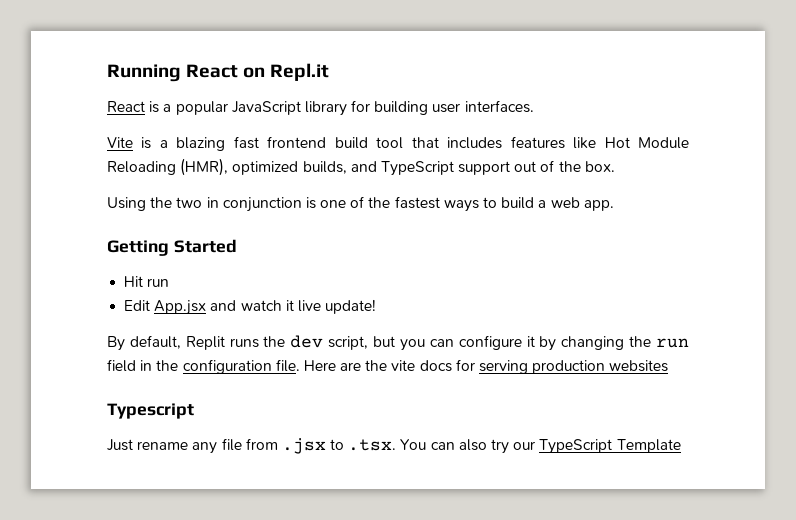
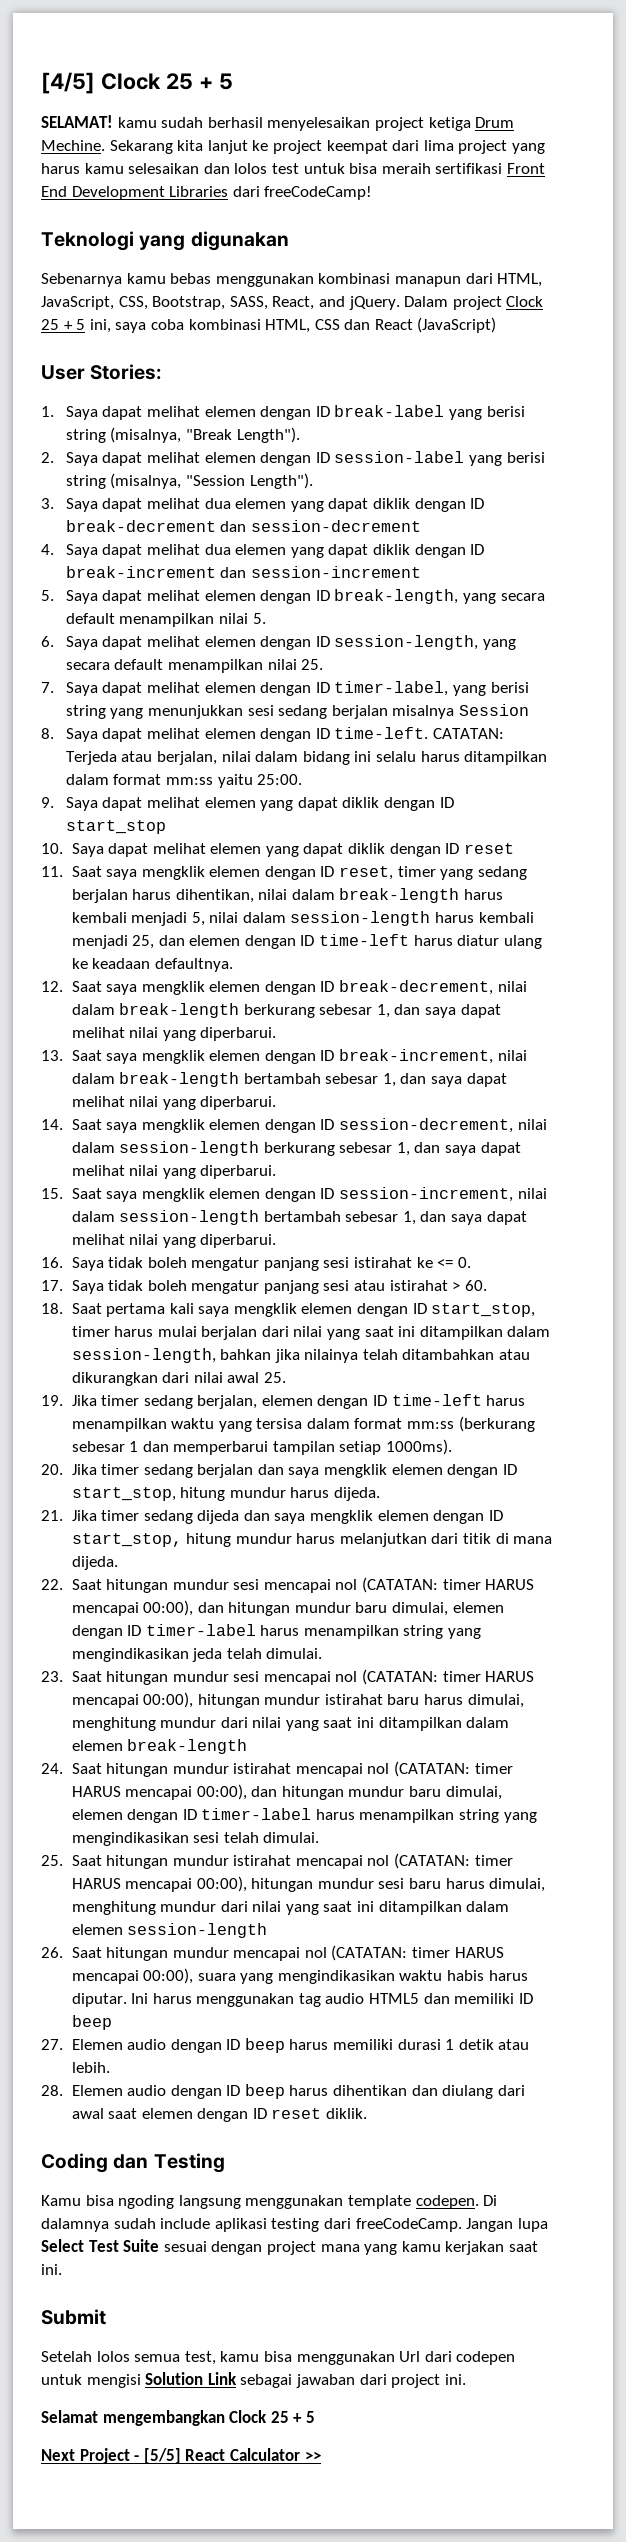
[107,63,330,82] [107,100,534,116] [107,136,689,151] [107,158,615,176] [107,196,614,212] [107,239,237,256] [124,276,170,287] [124,299,377,315] [107,335,690,351] [107,359,669,374] [107,403,194,419] [107,438,681,454] Running React on Repl.it // React is a popular JavaScript library for building user interfaces. // Vite is a blazing fast frontend build tool that includes features like Hot Module Reloading (HMR), optimized builds, and TypeScript support out of the box. // Using the two in conjunction is one of the fastest ways to build a web app. // Getting Started // Hit run // Edit App.jsx and watch it live update! // By default, Replit runs the dev script, but you can configure it by changing the run field in the configuration file. Here are the vite docs for serving production websites // Typescript // Just rename any file from .jsx to .tsx. You can also try our TypeScript Template -> [41,72,233,94] [41,115,515,131] [41,140,545,154] [41,163,545,174] [41,186,373,200] [41,231,289,251] [41,273,543,287] [41,296,544,310] [41,317,497,333] [41,364,163,380] [41,405,525,420] [65,427,300,443] [41,451,545,466] [65,473,313,489] [41,498,485,512] [65,520,422,532] [41,544,485,558] [65,566,422,578] [41,589,545,604] [65,613,266,627] [41,635,516,650] [65,659,324,673] [41,681,529,696] [65,704,529,719] [41,727,504,742] [65,751,548,765] [65,774,303,788] [41,797,454,811] [65,820,166,834] [41,843,514,857] [41,866,527,880] [71,888,504,903] [71,911,534,926] [71,934,542,949] [71,958,233,972] [41,980,527,995] [71,1003,501,1018] [71,1027,277,1041] [41,1049,527,1064] [71,1072,507,1087] [71,1096,277,1110] [41,1118,547,1133] [71,1141,521,1156] [71,1165,277,1179] [41,1187,547,1202] [71,1210,527,1225] [71,1234,277,1248] [41,1257,471,1271] [41,1280,487,1294] [41,1303,536,1317] [71,1326,551,1340] [71,1348,531,1363] [71,1372,286,1386] [41,1394,526,1409] [71,1416,535,1432] [71,1439,453,1455] [41,1464,517,1478] [71,1487,380,1501] [41,1510,503,1524] [71,1533,553,1547] [71,1556,118,1570] [41,1577,535,1593] [71,1600,504,1616] [71,1624,482,1639] [71,1648,323,1662] [41,1669,535,1685] [71,1692,524,1708] [71,1717,510,1731] [71,1739,248,1754] [41,1761,513,1777] [71,1784,502,1800] [71,1808,537,1823] [71,1832,320,1846] [41,1853,513,1869] [71,1876,546,1892] [71,1901,510,1915] [71,1923,268,1938] [41,1945,504,1961] [71,1968,528,1984] [71,1993,533,2007] [71,2015,112,2030] [41,2038,530,2053] [71,2062,110,2073] [41,2084,525,2099] [71,2108,368,2122] [41,2153,225,2173] [41,2195,498,2209] [41,2218,548,2232] [41,2239,538,2255] [41,2264,62,2275] [41,2309,106,2325] [41,2351,516,2365] [41,2372,466,2388] [41,2410,315,2426] [41,2448,321,2464] [4/5] Clock 25 + 5 // SELAMAT! kamu sudah berhasil menyelesaikan project ketiga Drum Mechine. Sekarang kita lanjut ke project keempat dari lima project yang harus kamu selesaikan dan lolos test untuk bisa meraih sertifikasi Front End Development Libraries dari freeCodeCamp! // Teknologi yang digunakan // Sebenarnya kamu bebas menggunakan kombinasi manapun dari HTML, JavaScript, CSS, Bootstrap, SASS, React, and jQuery. Dalam project Clock 25 + 5 ini, saya coba kombinasi HTML, CSS dan React (JavaScript) // User Stories: // 1. Saya dapat melihat elemen dengan ID break-label yang berisi string (misalnya, "Break Length"). // 2. Saya dapat melihat elemen dengan ID session-label yang berisi string (misalnya, "Session Length"). // 3. Saya dapat melihat dua elemen yang dapat diklik dengan ID break-decrement dan session-decrement // 4. Saya dapat melihat dua elemen yang dapat diklik dengan ID break-increment dan session-increment // 5. Saya dapat melihat elemen dengan ID break-length, yang secara default menampilkan nilai 5. // 6. Saya dapat melihat elemen dengan ID session-length, yang secara default menampilkan nilai 25. // 7. Saya dapat melihat elemen dengan ID timer-label, yang berisi string yang menunjukkan sesi sedang berjalan misalnya Session // 8. Saya dapat melihat elemen dengan ID time-left. CATATAN: Terjeda atau berjalan, nilai dalam bidang ini selalu harus ditampilkan dalam format mm:ss yaitu 25:00. // 9. Saya dapat melihat elemen yang dapat diklik dengan ID start_stop // 10. Saya dapat melihat elemen yang dapat diklik dengan ID reset // 11. Saat saya mengklik elemen dengan ID reset, timer yang sedang berjalan harus dihentikan, nilai dalam break-length harus kembali menjadi 5, nilai dalam session-length harus kembali menjadi 25, dan elemen dengan ID time-left harus diatur ulang ke keadaan defaultnya. // 12. Saat saya mengklik elemen dengan ID break-decrement, nilai dalam break-length berkurang sebesar 1, dan saya dapat melihat nilai yang diperbarui. // 13. Saat saya mengklik elemen dengan ID break-increment, nilai dalam break-length bertambah sebesar 1, dan saya dapat melihat nilai yang diperbarui. // 14. Saat saya mengklik elemen dengan ID session-decrement, nilai dalam session-length berkurang sebesar 1, dan saya dapat melihat nilai yang diperbarui. // 15. Saat saya mengklik elemen dengan ID session-increment, nilai dalam session-length bertambah sebesar 1, dan saya dapat melihat nilai yang diperbarui. // 16. Saya tidak boleh mengatur panjang sesi istirahat ke <= 0. // 17. Saya tidak boleh mengatur panjang sesi atau istirahat > 60. // 18. Saat pertama kali saya mengklik elemen dengan ID start_stop, timer harus mulai berjalan dari nilai yang saat ini ditampilkan dalam session-length, bahkan jika nilainya telah ditambahkan atau dikurangkan dari nilai awal 25. // 19. Jika timer sedang berjalan, elemen dengan ID time-left harus menampilkan waktu yang tersisa dalam format mm:ss (berkurang sebesar 1 dan memperbarui tampilan setiap 1000ms). // 20. Jika timer sedang berjalan dan saya mengklik elemen dengan ID start_stop, hitung mundur harus dijeda. // 21. Jika timer sedang dijeda dan saya mengklik elemen dengan ID start_stop, hitung mundur harus melanjutkan dari titik di mana dijeda. // 22. Saat hitungan mundur sesi mencapai nol (CATATAN: timer HARUS mencapai 00:00), dan hitungan mundur baru dimulai, elemen dengan ID timer-label harus menampilkan string yang mengindikasikan jeda telah dimulai. // 23. Saat hitungan mundur sesi mencapai nol (CATATAN: timer HARUS mencapai 00:00), hitungan mundur istirahat baru harus dimulai, menghitung mundur dari nilai yang saat ini ditampilkan dalam elemen break-length // 24. Saat hitungan mundur istirahat mencapai nol (CATATAN: timer HARUS mencapai 00:00), dan hitungan mundur baru dimulai, elemen dengan ID timer-label harus menampilkan string yang mengindikasikan sesi telah dimulai. // 25. Saat hitungan mundur istirahat mencapai nol (CATATAN: timer HARUS mencapai 00:00), hitungan mundur sesi baru harus dimulai, menghitung mundur dari nilai yang saat ini ditampilkan dalam elemen session-length // 26. Saat hitungan mundur mencapai nol (CATATAN: timer HARUS mencapai 00:00), suara yang mengindikasikan waktu habis harus diputar. Ini harus menggunakan tag audio HTML5 dan memiliki ID beep // 27. Elemen audio dengan ID beep harus memiliki durasi 1 detik atau lebih. // 28. Elemen audio dengan ID beep harus dihentikan dan diulang dari awal saat elemen dengan ID reset diklik. // Coding dan Testing // Kamu bisa ngoding langsung menggunakan template codepen. Di dalamnya sudah include aplikasi testing dari freeCodeCamp. Jangan lupa Select Test Suite sesuai dengan project mana yang kamu kerjakan saat ini. // Submit // Setelah lolos semua test, kamu bisa menggunakan Url dari codepen untuk mengisi Solution Link sebagai jawaban dari project ini. // Selamat mengembangkan Clock 25 + 5 // Next Project - [5/5] React Calculator >>

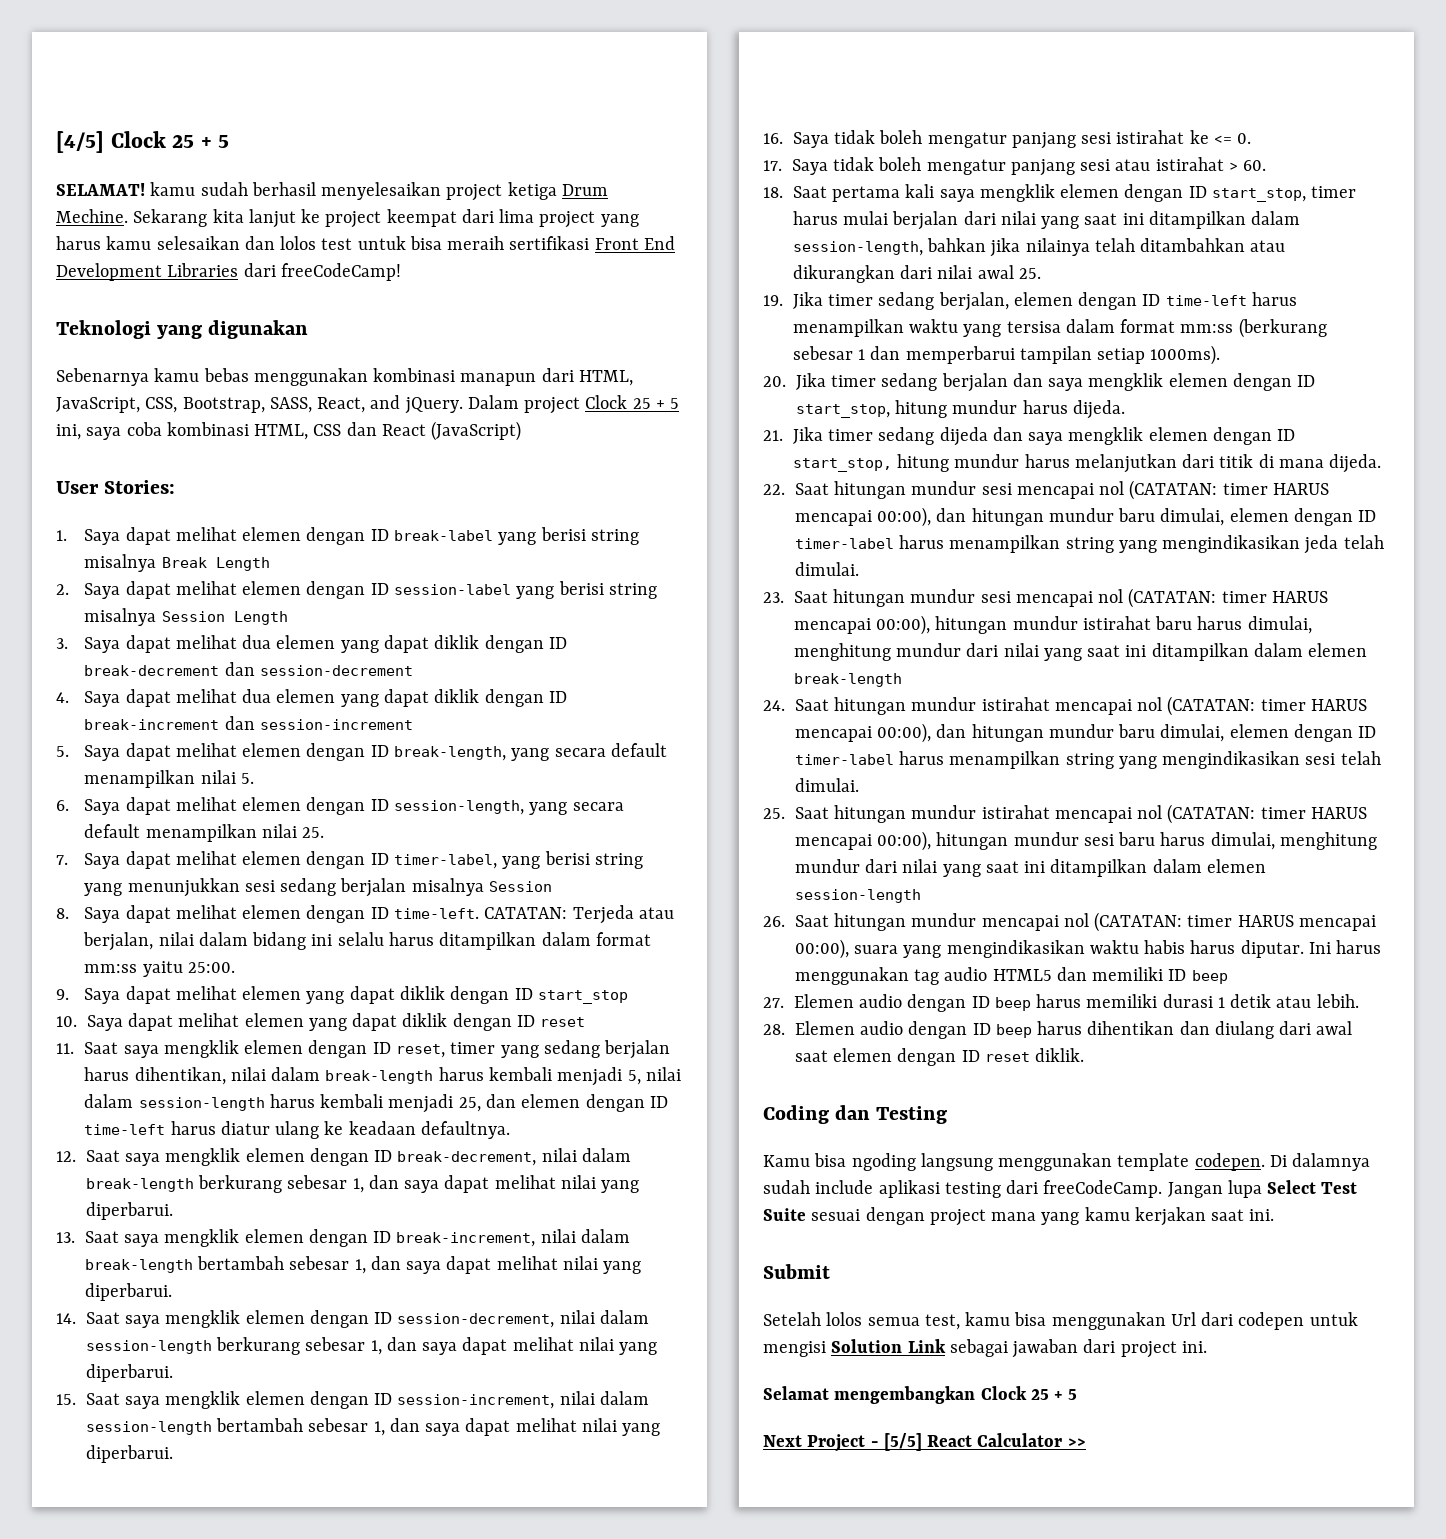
[110,427,300,443] (misalnya, "Break Length"). -> [84,554,270,572] misalnya Break Length
[110,473,313,489] (misalnya, "Session Length"). -> [84,608,288,626] misalnya Session Length

